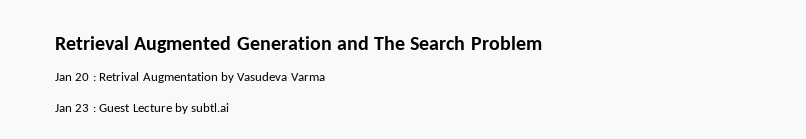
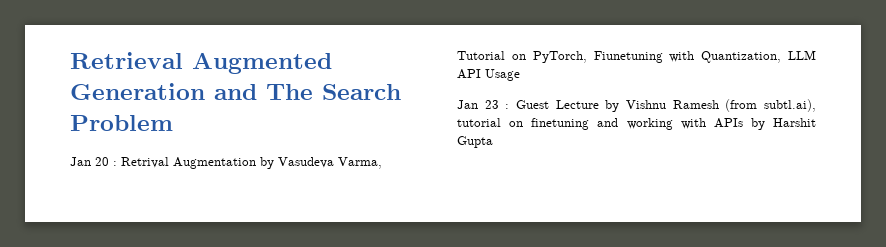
[290,73,325,81] Varma -> [338,157,382,169] [457,50,816,63] [457,69,520,81] Varma, Tutorial on PyTorch, Fiunetuning with Quantization, LLM API Usage
[191,103,230,112] subtl.ai -> [626,99,816,112] [457,118,816,130] [457,136,493,148] Vishnu Ramesh (from subtl.ai), tutorial on finetuning and working with APIs by Harshit Gupta

